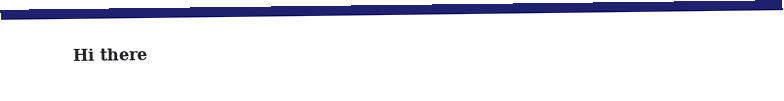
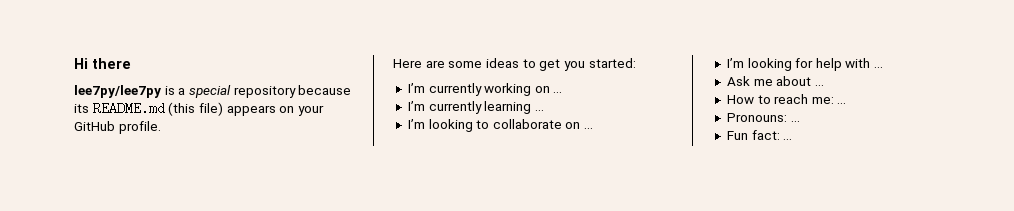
(148, 54) none -> [74,85,352,98] [74,102,324,116] [74,121,161,134] [393,58,636,71] [407,83,563,96] [407,101,544,114] [407,119,594,132] [726,58,884,71] [726,76,824,86] [726,94,847,104] [726,113,800,122] [726,130,793,140] // lee7py/lee7py is a special repository because its README.md (this file) appears on your GitHub profile. // Here are some ideas to get you started: // I’m currently working on ... // I’m currently learning ... // I’m looking to collaborate on ... // I’m looking for help with ... // Ask me about ... // How to reach me: ... // Pronouns: ... // Fun fact: ...

